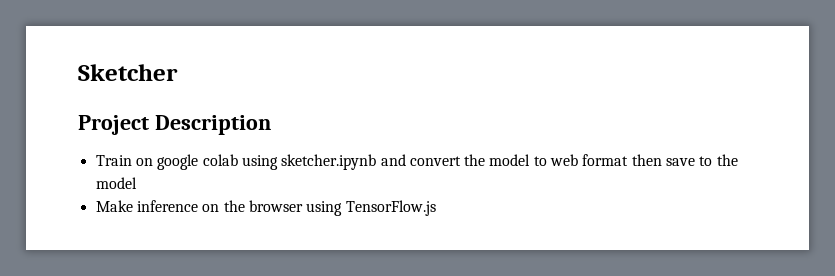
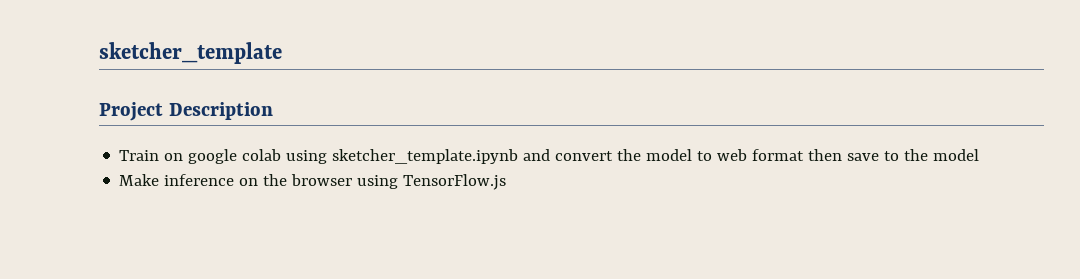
[78,64,178,81] Sketcher -> [99,42,282,64] sketcher_template
[281,154,377,170] sketcher.ipynb -> [332,149,519,164] sketcher_template.ipynb

